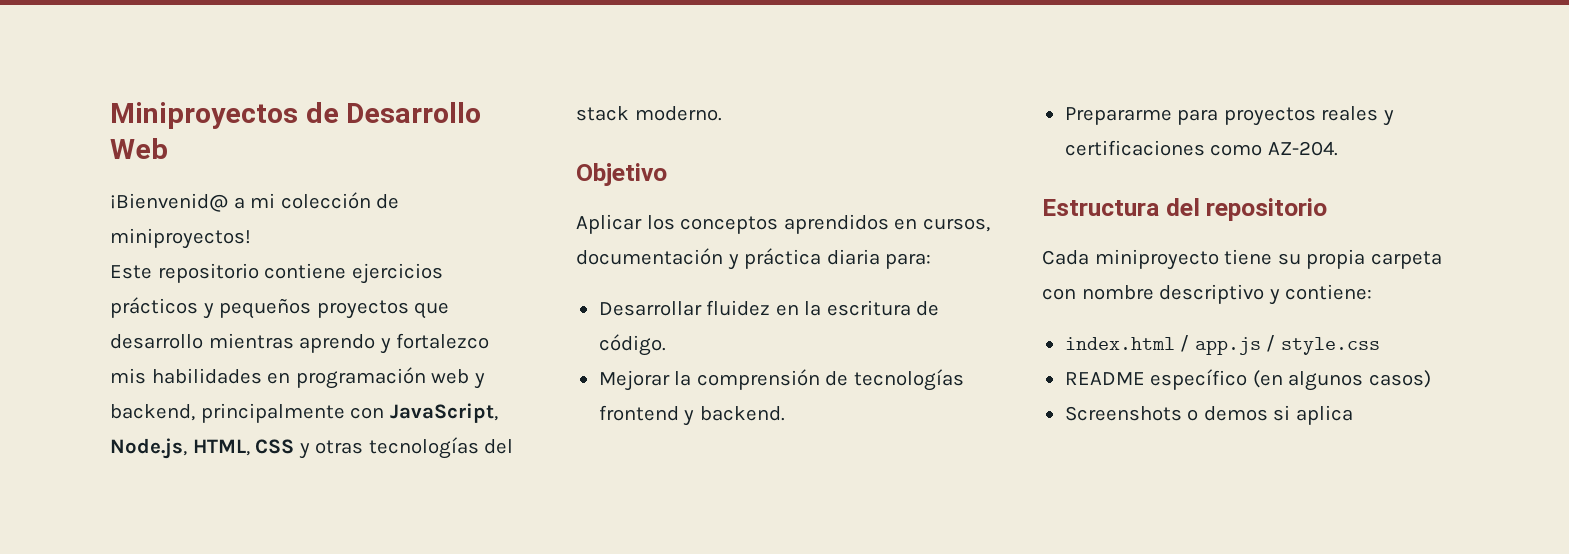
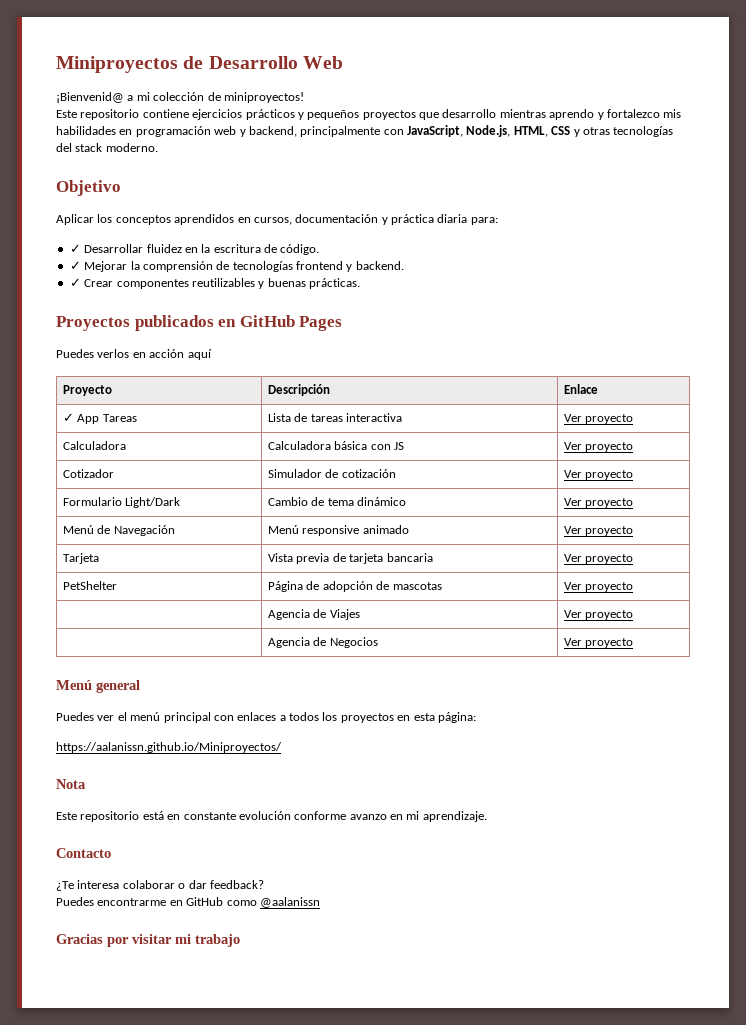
(932, 261) none -> [69,244,81,253] ✓
(666, 345) none -> [69,261,81,270] ✓
[1064,106,1394,126] [1064,140,1338,156] [1042,198,1328,221] [1042,249,1442,270] [1042,284,1373,305] [1064,335,1380,355] [1064,369,1431,391] [1064,405,1353,425] Prepararme para proyectos reales y certificaciones como AZ-204. // Estructura del repositorio // Cada miniproyecto tiene su propia carpeta con nombre descriptivo y contiene: // index.html / app.js / style.css // README específico (en algunos casos) // Screenshots o demos si aplica -> [69,278,360,289] [56,315,343,331] [56,349,212,360] [63,385,113,396] [268,384,331,396] [564,384,599,394] [63,413,137,424] [268,413,403,422] [564,414,634,424] [63,441,127,450] [268,441,405,450] [564,442,634,452] [63,469,115,478] [268,469,396,478] [564,470,634,480] [63,497,181,508] [268,497,407,506] [564,498,634,508] [63,525,175,536] [268,525,409,536] [564,526,634,536] [63,553,100,564] [268,553,433,564] [564,554,634,564] [63,581,118,590] [268,581,442,592] [564,582,634,592] [268,609,360,620] [564,610,634,620] [268,637,378,648] [564,638,634,648] [56,680,140,693] [56,712,476,723] [56,742,282,753] [56,779,86,789] [56,811,487,822] [56,848,111,858] [56,880,264,891] [56,897,320,908] [56,934,240,947] ✓ Crear componentes reutilizables y buenas prácticas. // Proyectos publicados en GitHub Pages // Puedes verlos en acción aquí // Proyecto | Descripción | Enlace // ✓ App Tareas | Lista de tareas interactiva | Ver proyecto // Calculadora | Calculadora básica con JS | Ver proyecto // Cotizador | Simulador de cotización | Ver proyecto // Formulario Light/Dark | Cambio de tema dinámico | Ver proyecto // Menú de Navegación | Menú responsive animado | Ver proyecto // Tarjeta | Vista previa de tarjeta bancaria | Ver proyecto // PetShelter | Página de adopción de mascotas | Ver proyecto // | Agencia de Viajes | Ver proyecto // | Agencia de Negocios | Ver proyecto // Menú general // Puedes ver el menú principal con enlaces a todos los proyectos en esta página: // https://aalanissn.github.io/Miniproyectos/ // Nota // Este repositorio está en constante evolución conforme avanzo en mi aprendizaje. // Contacto // ¿Te interesa colaborar o dar feedback? // Puedes encontrarme en GitHub como @aalanissn // Gracias por visitar mi trabajo

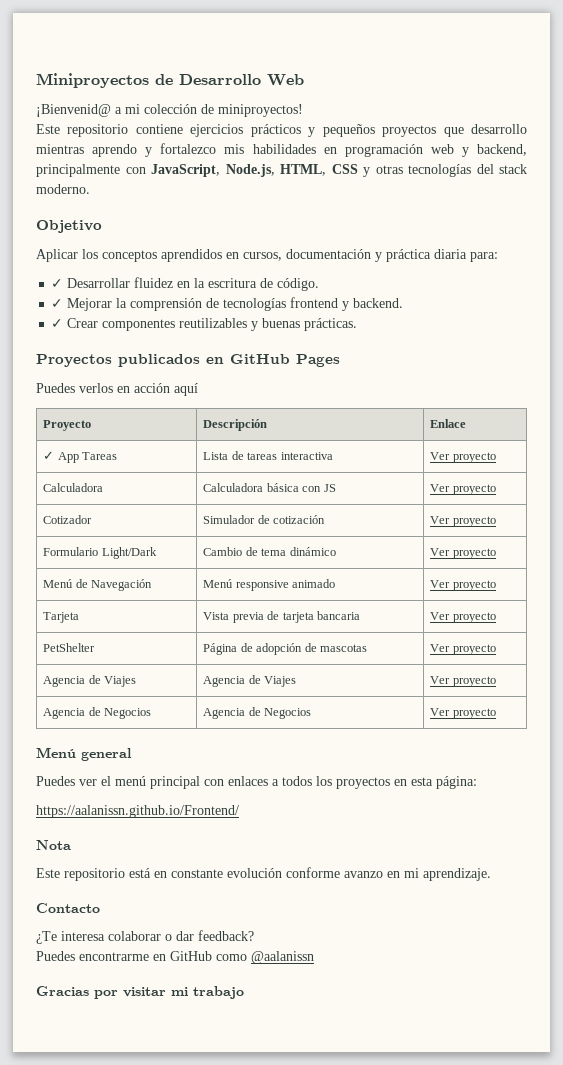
(634, 587) none -> [43,675,137,687] Agencia de Viajes
(634, 615) none -> [43,707,152,719] Agencia de Negocios
[56,742,282,753] https://aalanissn.github.io/Miniproyectos/ -> [36,805,239,818] https://aalanissn.github.io/Frontend/

